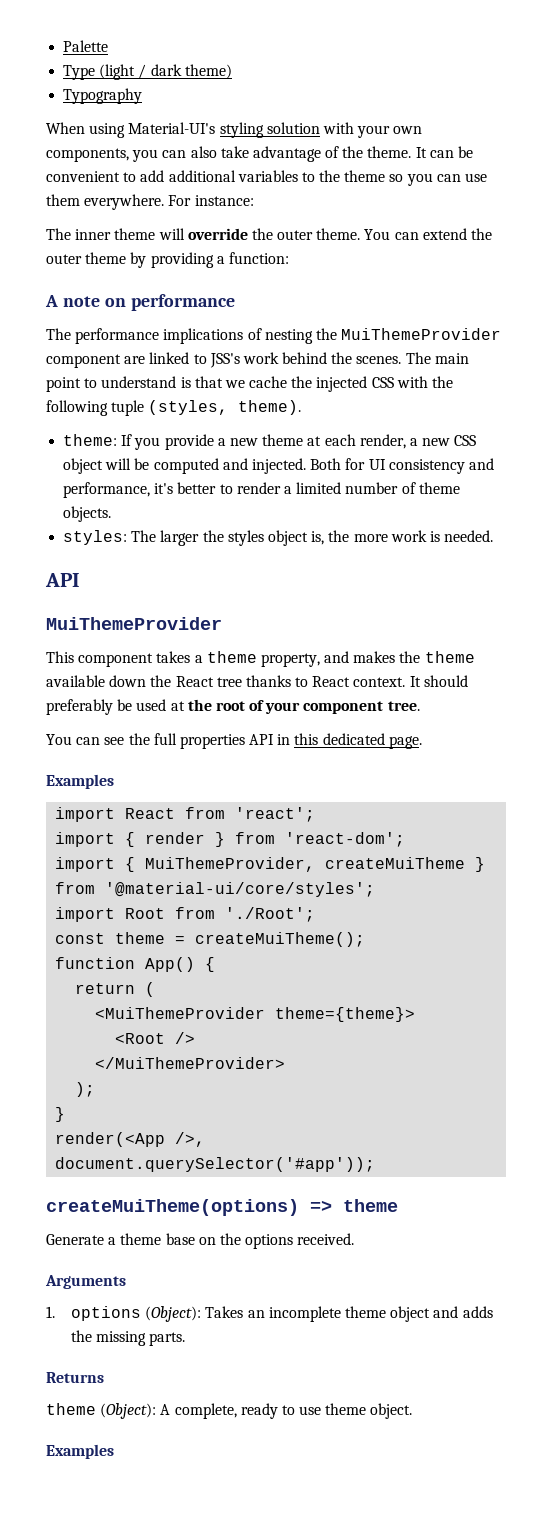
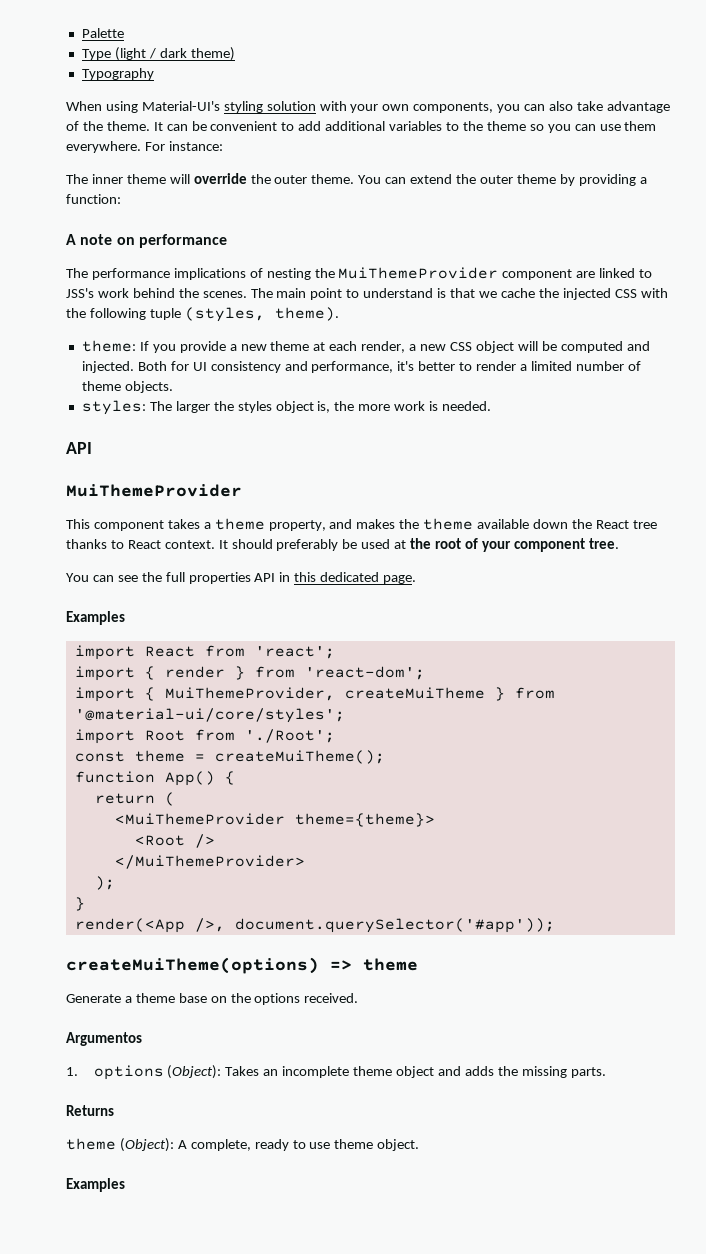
[45,1275,126,1289] Arguments -> [66,1032,142,1046] Argumentos

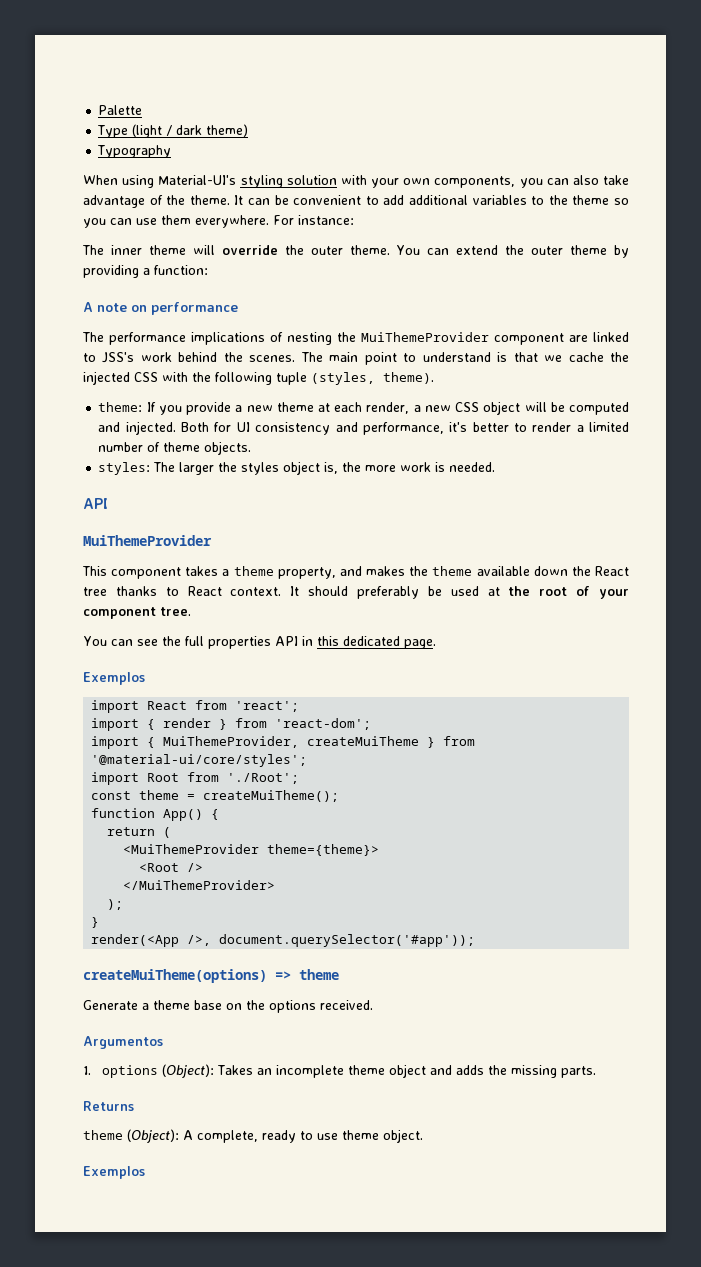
[66,611,125,625] Examples -> [83,672,145,685] Exemplos
[66,1178,125,1192] Examples -> [83,1166,145,1179] Exemplos

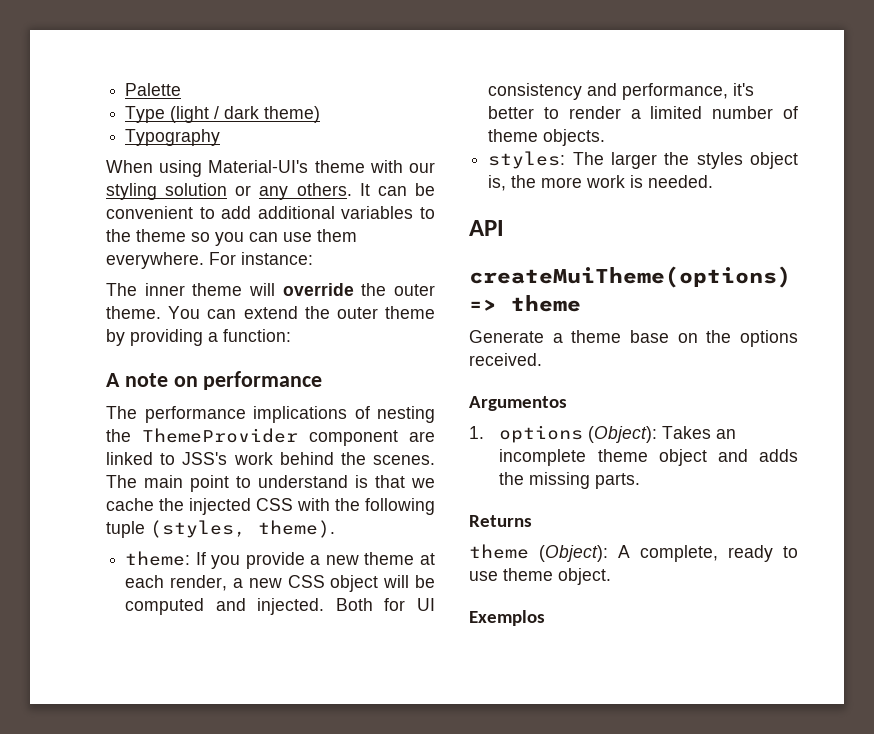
[240,175,630,188] [83,195,230,208] styling solution with your own components, you can also take advantage of the theme. -> [314,160,435,173] [106,183,352,200] theme with our styling solution or any others.
[361,332,489,342] MuiThemeProvider -> [142,428,298,443] ThemeProvider
[83,535,212,546] [82,566,629,579] [83,586,629,599] [83,607,191,619] [83,636,436,649] [83,672,145,685] [91,700,300,713] [91,718,372,731] [91,736,476,749] [91,754,308,767] [91,772,300,785] [91,790,340,802] [91,808,220,821] [107,827,172,838] [123,844,380,856] [139,863,204,872] [123,880,276,890] [107,899,124,910] [91,917,100,928] [91,934,476,947] // MuiThemeProvider // This component takes a theme property, and makes the theme available down the React tree thanks to React context. It should preferably be used at the root of your component tree. // You can see the full properties API in this dedicated page. // Exemplos // import React from 'react'; // import { render } from 'react-dom'; // import { MuiThemeProvider, createMuiTheme } from '@material-ui/core/styles'; // import Root from './Root'; // const theme = createMuiTheme(); // function App() { // return ( // <MuiThemeProvider theme={theme}> // <Root /> // </MuiThemeProvider> // ); // } // render(<App />, document.querySelector('#app')); -> (504, 228) none

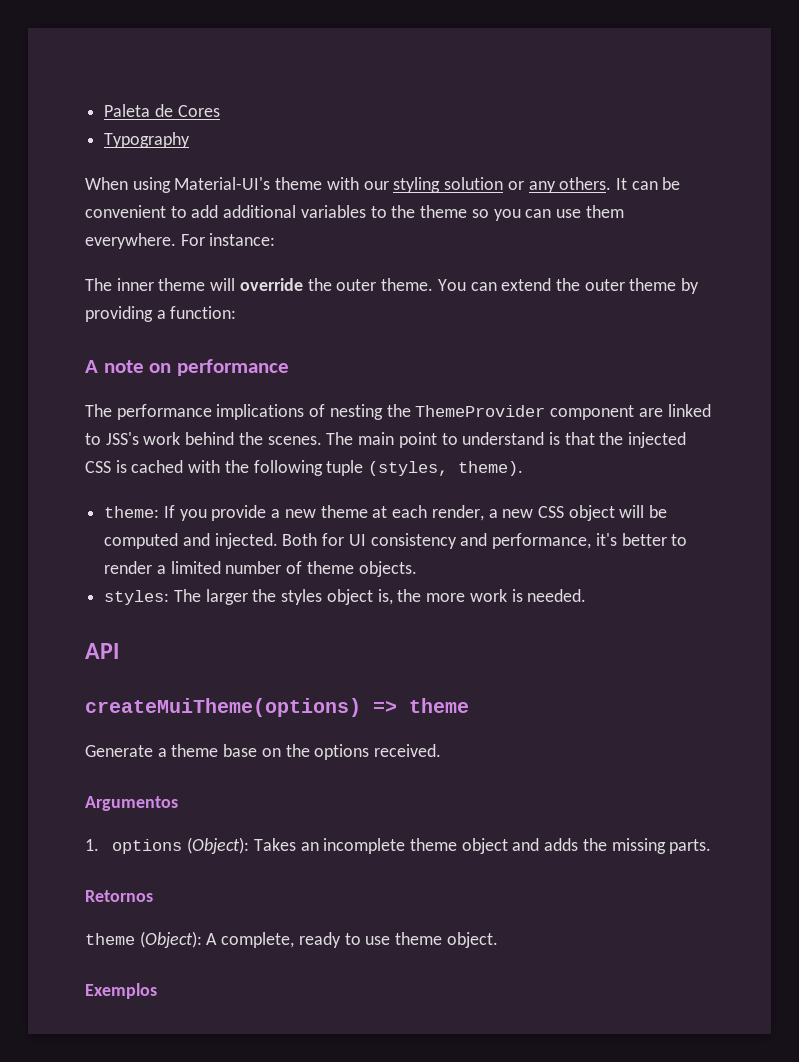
[125,83,182,96] [125,106,321,123] Palette // Type (light / dark theme) -> [104,104,220,117] Paleta de Cores
[411,478,435,488] [106,498,154,511] we cache -> (595, 438) none
(293, 504) none -> [115,460,184,473] is cached
[469,515,532,527] Returns -> [85,890,153,902] Retornos

